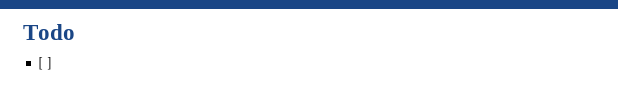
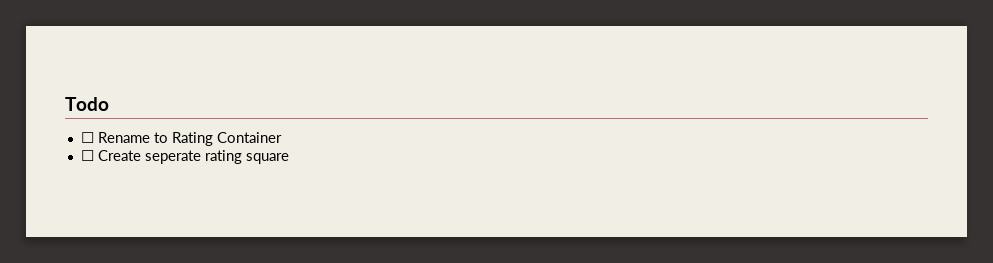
[38,57,53,70] [ ] -> [80,132,282,146] [80,150,289,164] ☐ Rename to Rating Container // ☐ Create seperate rating square

